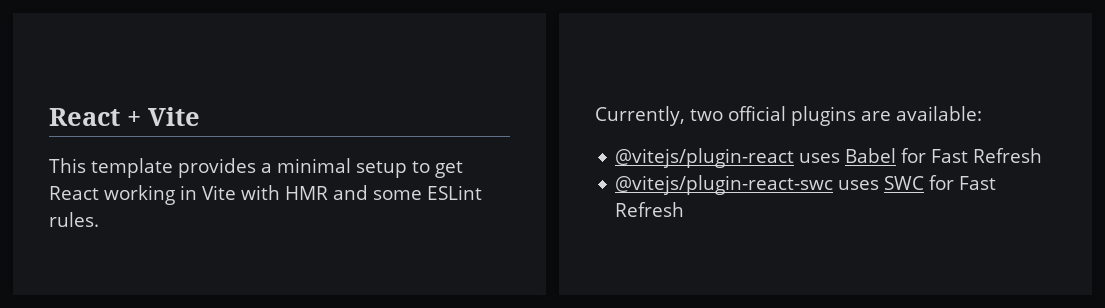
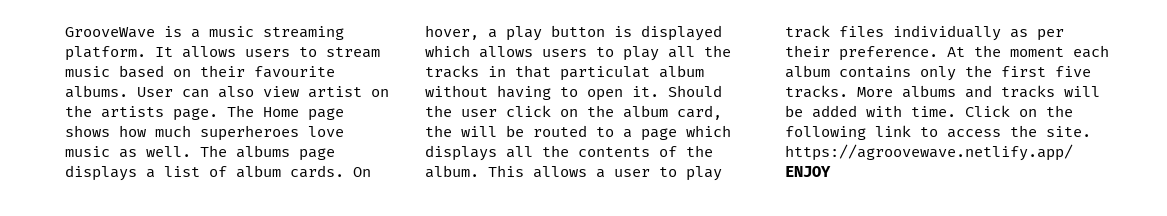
[49,107,200,126] [49,158,463,178] [49,185,482,205] [49,212,99,227] [595,106,982,126] [615,148,1043,168] [615,175,997,195] [615,202,685,217] React + Vite // This template provides a minimal setup to get React working in Vite with HMR and some ESLint rules. // Currently, two official plugins are available: // @vitejs/plugin-react uses Babel for Fast Refresh // @vitejs/plugin-react-swc uses SWC for Fast Refresh -> [65,26,344,40] [65,46,380,61] [65,65,335,78] [65,85,389,98] [65,105,344,121] [65,125,344,141] [65,145,335,161] [65,165,371,181] [425,25,722,41] [425,45,731,61] [425,65,704,81] [425,85,722,101] [425,105,722,120] [425,125,731,141] [425,145,713,161] [425,165,722,181] [785,25,1064,41] [785,45,1109,61] [785,65,1091,81] [785,85,1100,98] [785,105,1073,118] [785,125,1091,140] [785,144,1073,161] [785,166,831,177] GrooveWave is a music streaming platform. It allows users to stream music based on their favourite albums. User can also view artist on the artists page. The Home page shows how much superheroes love music as well. The albums page displays a list of album cards. On hover, a play button is displayed which allows users to play all the tracks in that particulat album without having to open it. Should the user click on the album card, the will be routed to a page which displays all the contents of the album. This allows a user to play track files individually as per their preference. At the moment each album contains only the first five tracks. More albums and tracks will be added with time. Click on the following link to access the site. https://agroovewave.netlify.app/ ENJOY

